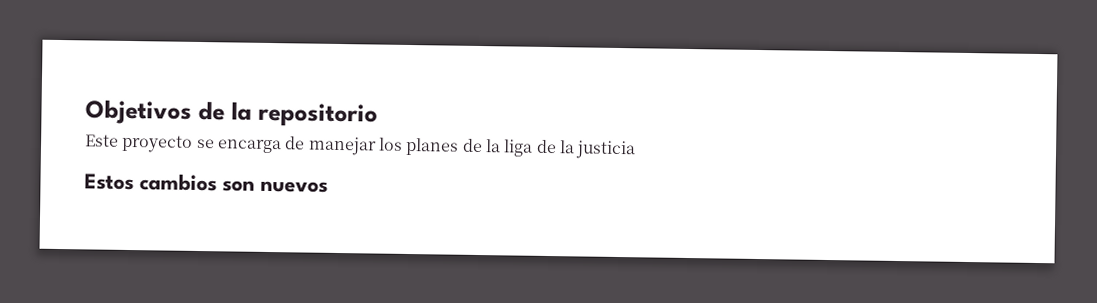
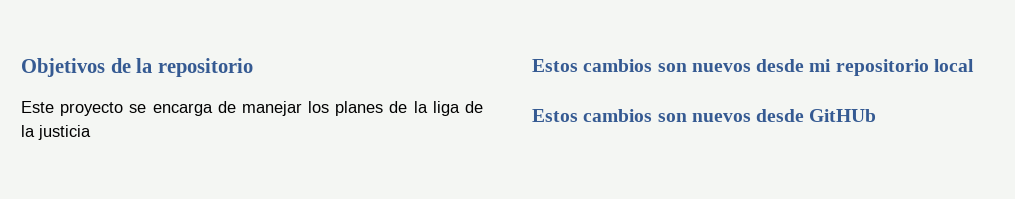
(328, 186) none -> [756,59,974,76] [532,109,877,122] desde mi repositorio local // Estos cambios son nuevos desde GitHUb

